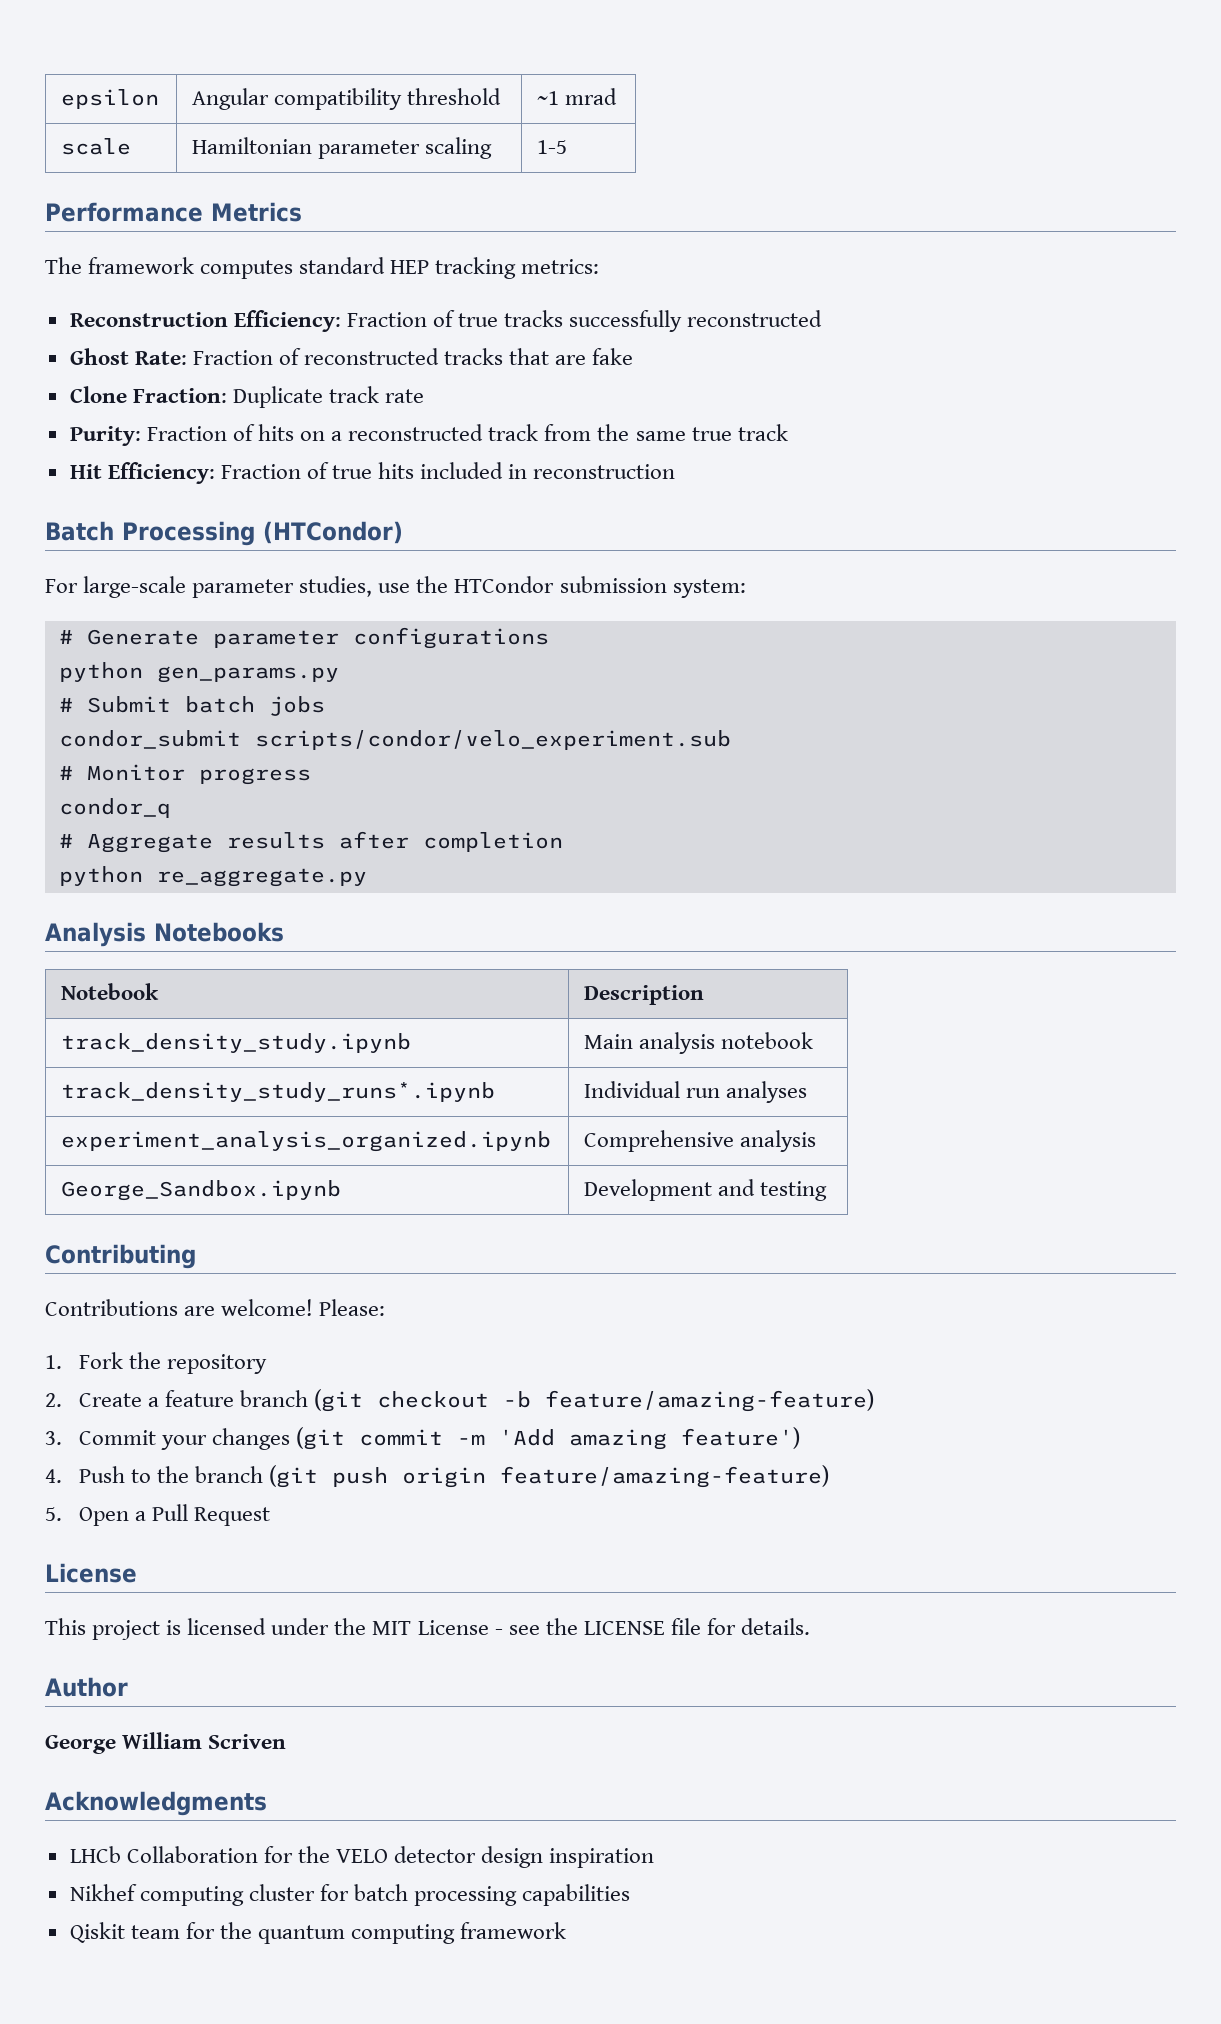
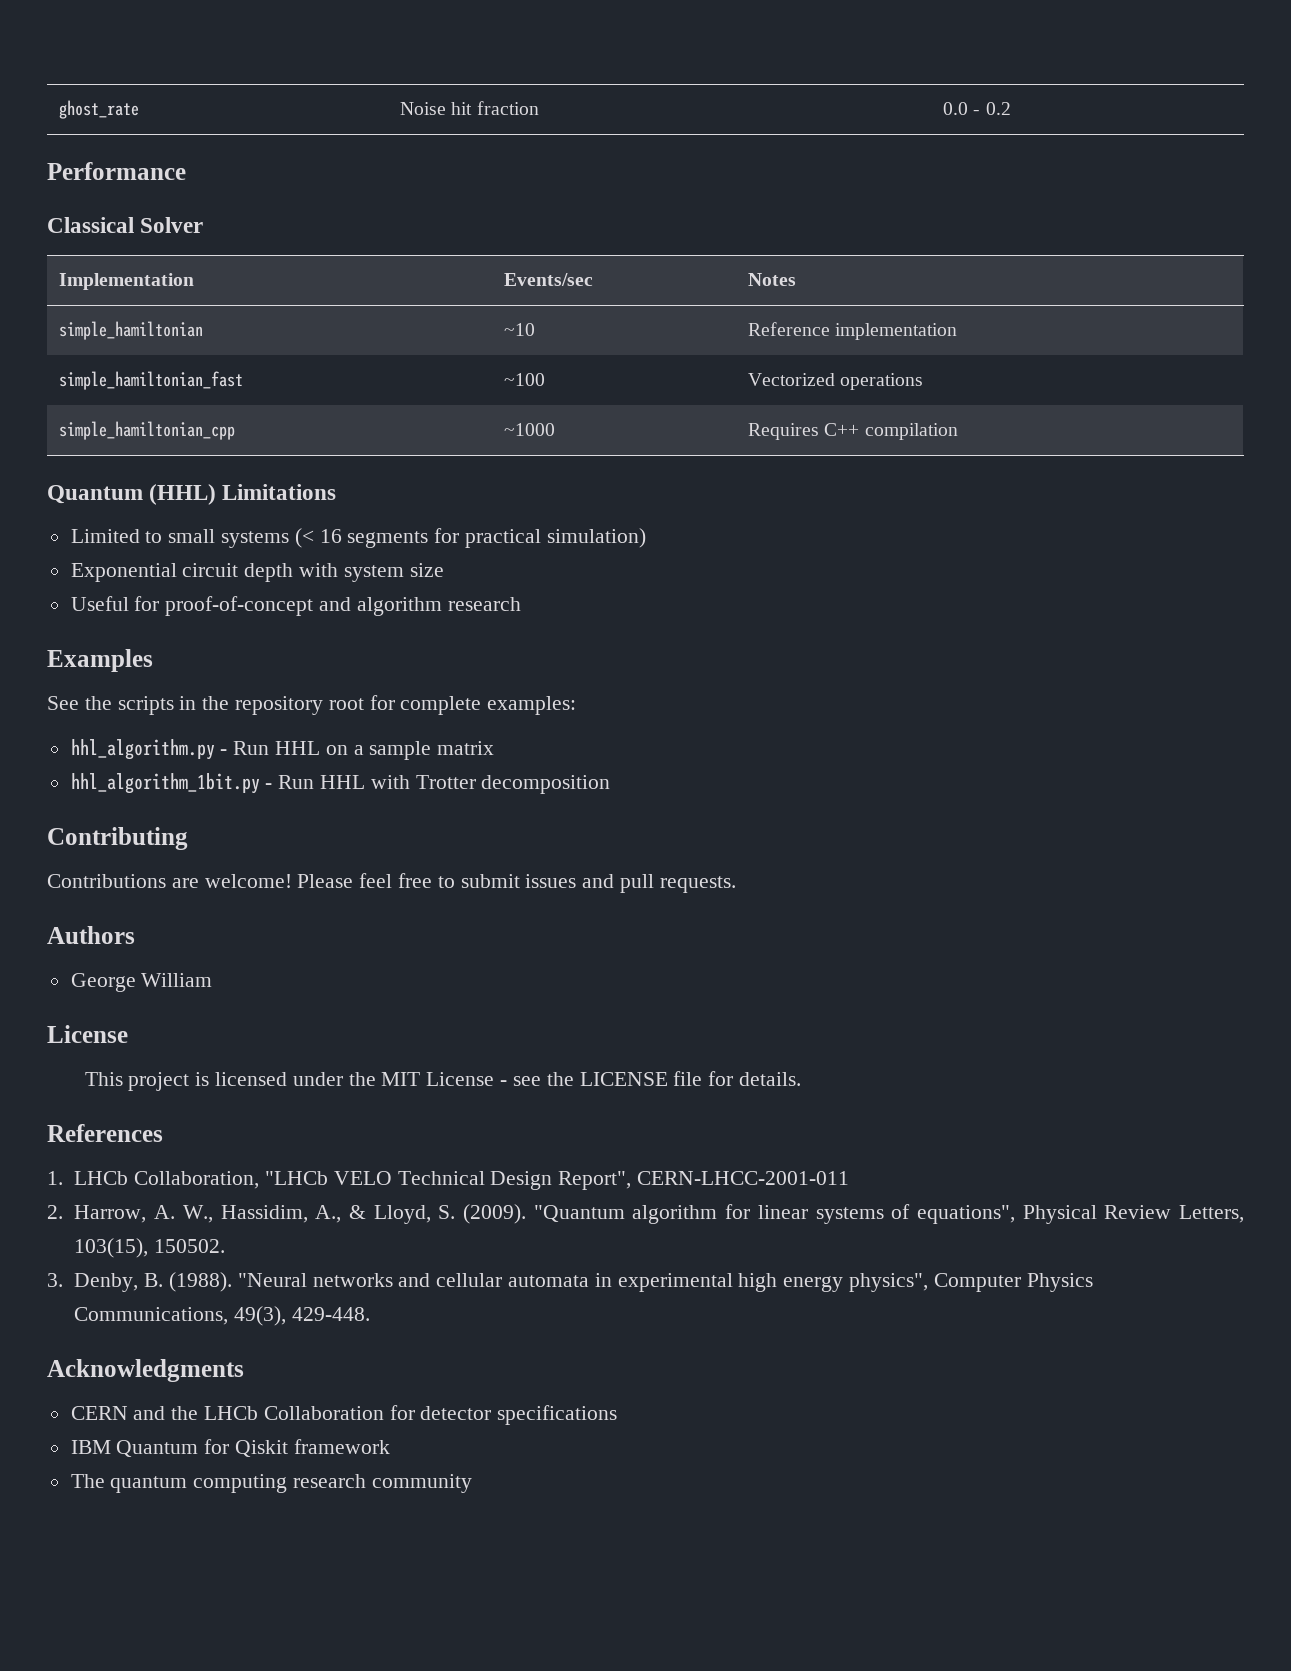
[61,89,160,109] [192,88,502,110] [537,88,618,105] [61,138,132,155] [192,137,493,159] [537,140,568,154] [45,202,302,222] [45,257,600,279] [69,310,823,332] [69,348,634,365] [69,386,425,408] [69,424,788,446] [69,462,676,484] [45,521,403,546] [45,576,746,598] [58,627,549,649] [58,662,339,683] [58,696,325,716] [58,730,731,750] [58,764,311,785] [58,798,171,818] [58,831,563,853] [58,866,367,887] [45,922,284,947] [61,983,160,1000] [584,985,705,1005] [61,1033,412,1053] [584,1032,814,1054] [61,1082,496,1102] [584,1081,808,1103] [61,1131,552,1152] [584,1130,817,1152] [61,1180,342,1201] [584,1179,828,1201] [45,1244,196,1269] [45,1299,386,1316] [45,1352,268,1374] [45,1389,875,1412] [45,1427,801,1450] [45,1465,830,1488] [45,1504,271,1526] epsilon | Angular compatibility threshold | ~1 mrad // scale | Hamiltonian parameter scaling | 1-5 // Performance Metrics // The framework computes standard HEP tracking metrics: // Reconstruction Efficiency: Fraction of true tracks successfully reconstructed // Ghost Rate: Fraction of reconstructed tracks that are fake // Clone Fraction: Duplicate track rate // Purity: Fraction of hits on a reconstructed track from the same true track // Hit Efficiency: Fraction of true hits included in reconstruction // Batch Processing (HTCondor) // For large-scale parameter studies, use the HTCondor submission system: // # Generate parameter configurations // python gen_params.py // # Submit batch jobs // condor_submit scripts/condor/velo_experiment.sub // # Monitor progress // condor_q // # Aggregate results after completion // python re_aggregate.py // Analysis Notebooks // Notebook | Description // track_density_study.ipynb | Main analysis notebook // track_density_study_runs*.ipynb | Individual run analyses // experiment_analysis_organized.ipynb | Comprehensive analysis // George_Sandbox.ipynb | Development and testing // Contributing // Contributions are welcome! Please: // 1. Fork the repository // 2. Create a feature branch (git checkout -b feature/amazing-feature) // 3. Commit your changes (git commit -m 'Add amazing feature') // 4. Push to the branch (git push origin feature/amazing-feature) // 5. Open a Pull Request -> [59,100,140,119] [400,101,539,115] [943,102,1011,115] [47,162,186,180] [47,217,204,233] [59,273,195,290] [504,273,594,286] [748,273,797,286] [59,321,204,340] [504,323,536,336] [748,322,958,340] [59,371,244,390] [504,373,546,386] [748,373,924,390] [59,421,236,440] [504,423,556,436] [748,423,958,440] [47,484,337,505] [70,528,646,548] [70,563,444,582] [70,596,521,616] [47,649,153,672] [47,695,577,715] [70,739,495,760] [70,773,611,794] [47,827,188,850] [47,873,736,893] [47,926,135,944] [70,973,213,992] ghost_rate | Noise hit fraction | 0.0 - 0.2 // Performance // Classical Solver // Implementation | Events/sec | Notes // simple_hamiltonian | ~10 | Reference implementation // simple_hamiltonian_fast | ~100 | Vectorized operations // simple_hamiltonian_cpp | ~1000 | Requires C++ compilation // Quantum (HHL) Limitations // Limited to small systems (< 16 segments for practical simulation) // Exponential circuit depth with system size // Useful for proof-of-concept and algorithm research // Examples // See the scripts in the repository root for complete examples: // hhl_algorithm.py - Run HHL on a sample matrix // hhl_algorithm_1bit.py - Run HHL with Trotter decomposition // Contributing // Contributions are welcome! Please feel free to submit issues and pull requests. // Authors // George William
[45,1677,128,1697] [45,1732,287,1754] [45,1791,267,1816] [69,1846,655,1868] [69,1884,631,1906] [69,1922,567,1944] Author // George William Scriven // Acknowledgments // LHCb Collaboration for the VELO detector design inspiration // Nikhef computing cluster for batch processing capabilities // Qiskit team for the quantum computing framework -> [47,1124,163,1142] [47,1171,850,1190] [47,1204,1244,1224] [74,1238,226,1258] [47,1272,1093,1292] [74,1306,371,1326] [47,1359,244,1382] [70,1405,618,1425] [70,1439,390,1457] [70,1474,472,1493] References // 1. LHCb Collaboration, "LHCb VELO Technical Design Report", CERN-LHCC-2001-011 // 2. Harrow, A. W., Hassidim, A., & Lloyd, S. (2009). "Quantum algorithm for linear systems of equations", Physical Review Letters, 103(15), 150502. // 3. Denby, B. (1988). "Neural networks and cellular automata in experimental high energy physics", Computer Physics Communications, 49(3), 429-448. // Acknowledgments // CERN and the LHCb Collaboration for detector specifications // IBM Quantum for Qiskit framework // The quantum computing research community

